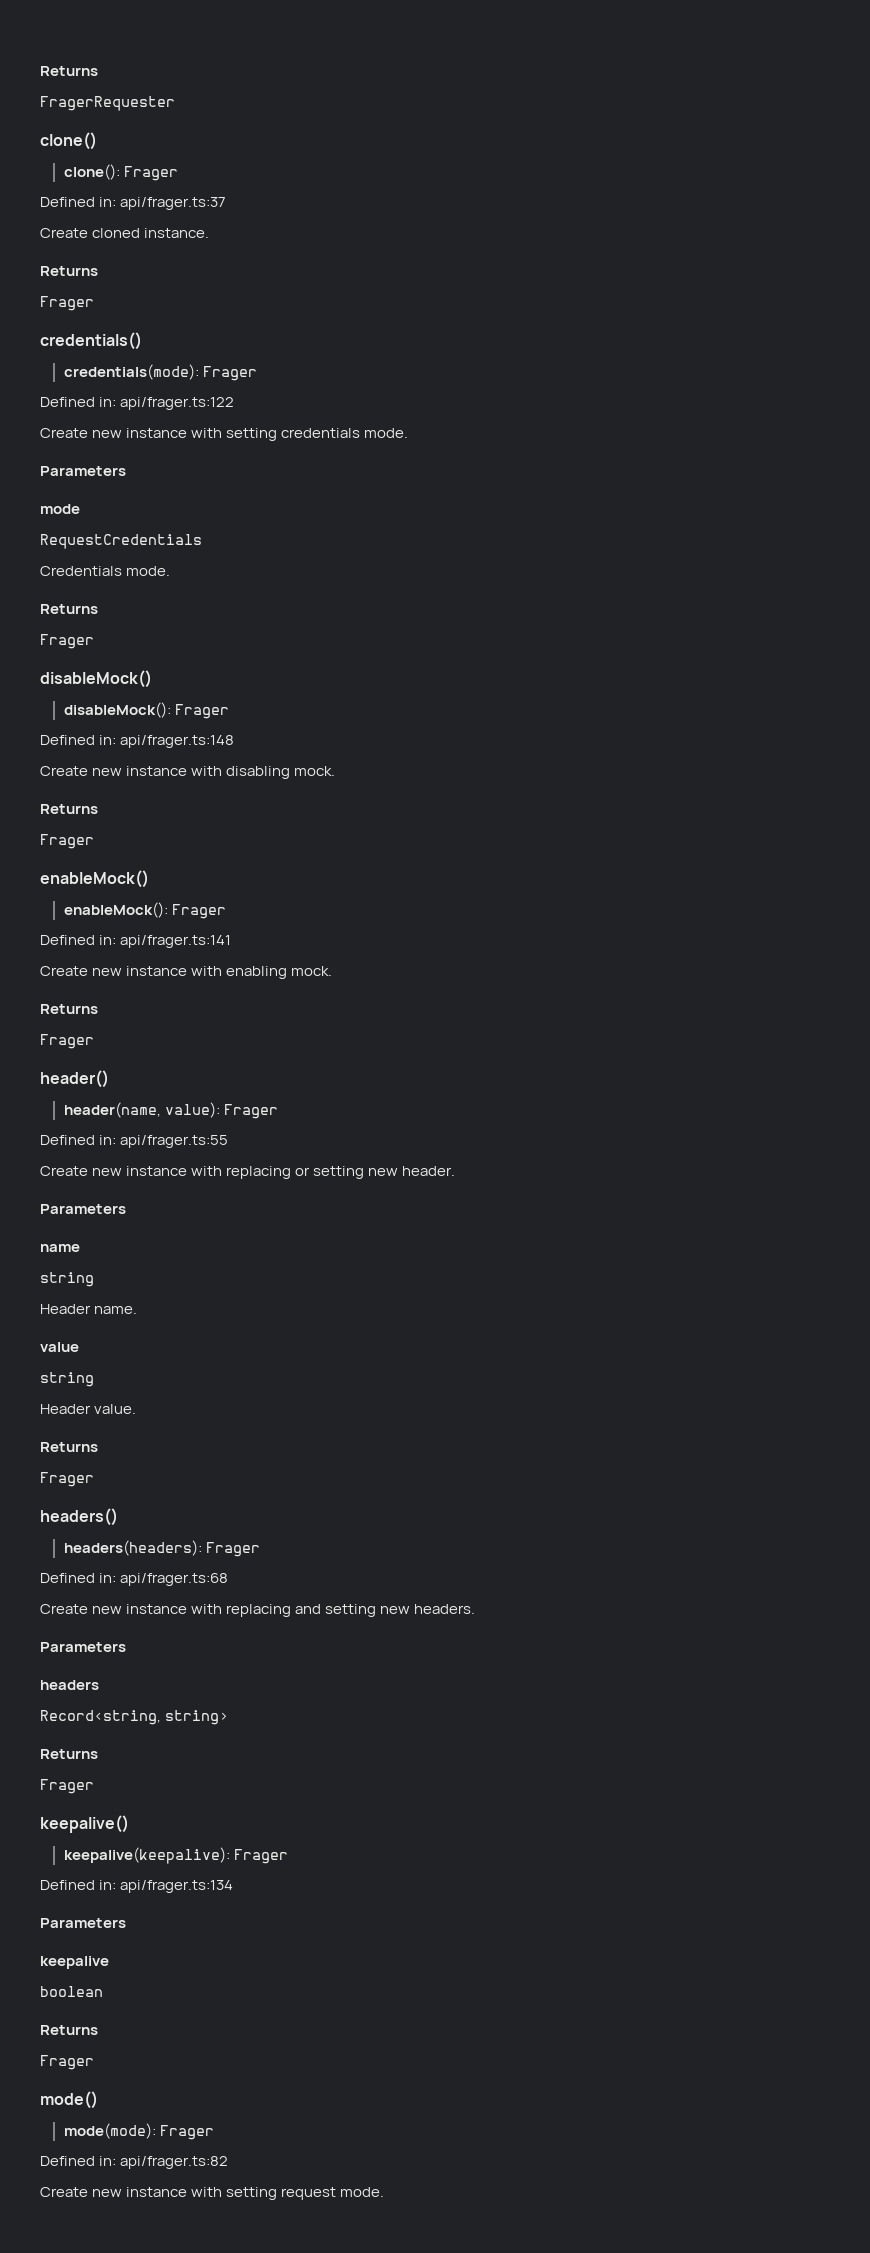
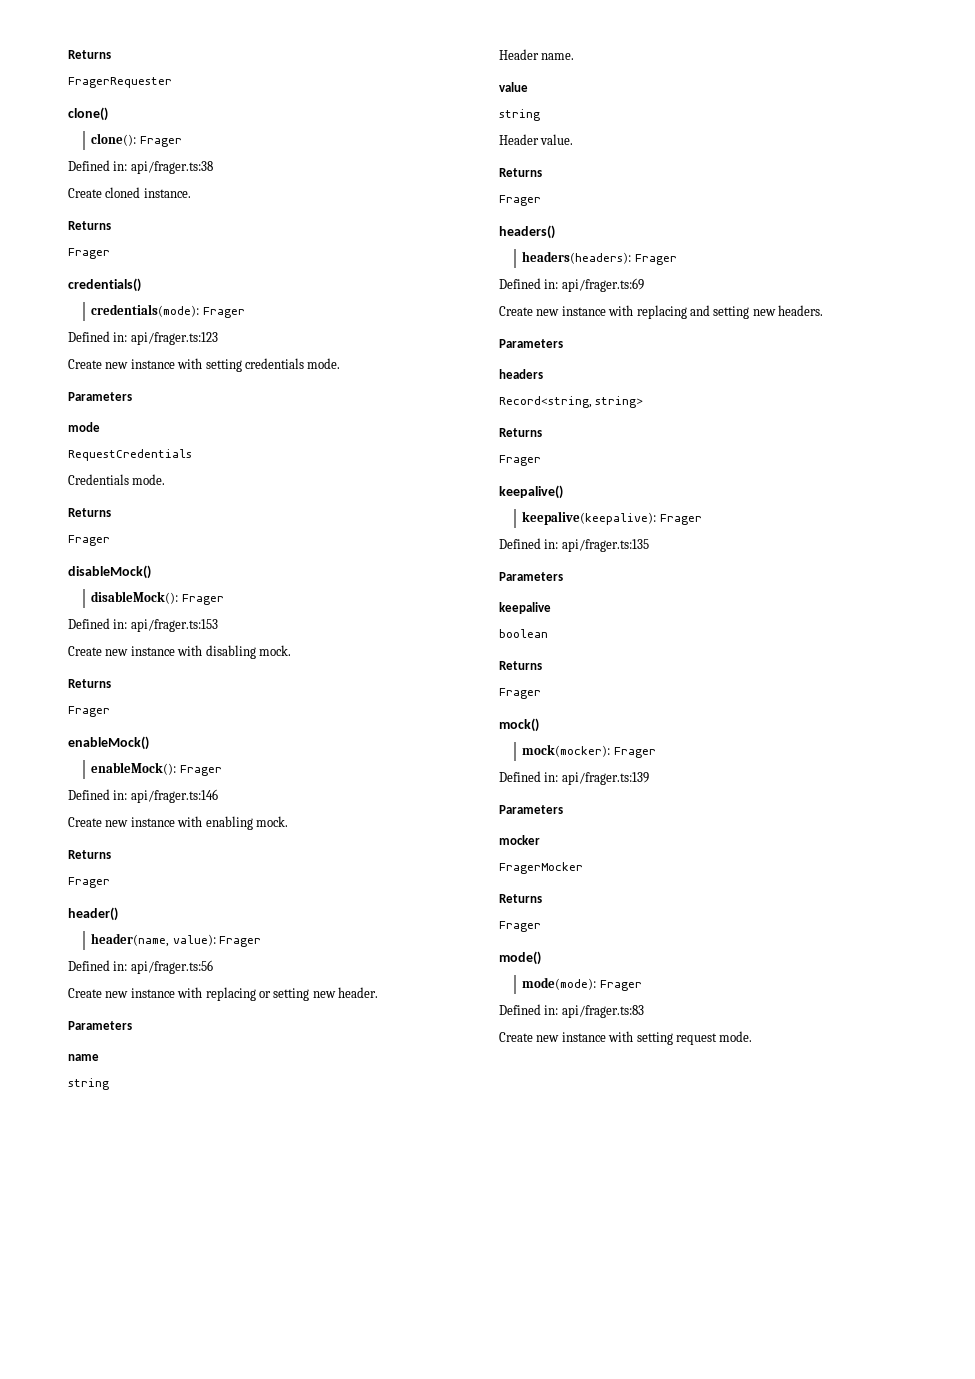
[120,197,227,210] api/frager.ts:37 -> [130,161,213,174] api/frager.ts:38
[120,397,235,410] api/frager.ts:122 -> [130,332,218,345] api/frager.ts:123
[120,735,235,748] api/frager.ts:148 -> [130,619,218,632] api/frager.ts:153
[120,935,232,948] api/frager.ts:141 -> [130,789,218,803] api/frager.ts:146
[120,1135,229,1148] api/frager.ts:55 -> [130,960,213,974] api/frager.ts:56
[120,1573,229,1586] api/frager.ts:68 -> [561,278,644,292] api/frager.ts:69
[120,1880,234,1893] api/frager.ts:134 -> [561,539,649,552] api/frager.ts:135
(94, 2062) none -> [499,718,539,732] [522,744,656,758] [499,771,649,785] [499,805,563,814] [499,835,540,845] [499,862,583,874] [499,894,542,903] [499,921,541,932] // mock() // mock(mocker): Frager // Defined in: api/frager.ts:139 // Parameters // mocker // FragerMocker // Returns // Frager
[120,2156,229,2169] api/frager.ts:82 -> [561,1005,644,1018] api/frager.ts:83

